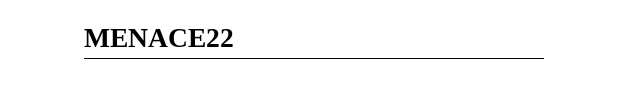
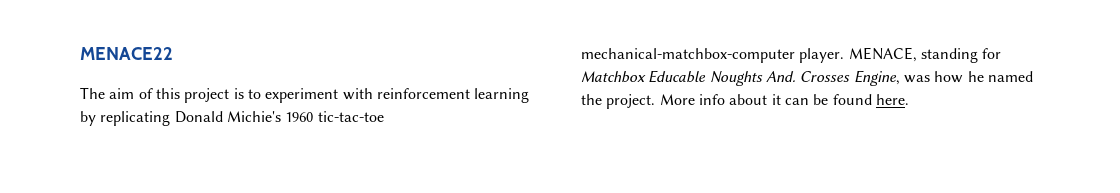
(234, 38) none -> [80,87,530,103] [80,111,384,126] [581,47,1002,63] [581,70,1033,86] [581,94,909,109] // The aim of this project is to experiment with reinforcement learning by replicating Donald Michie's 1960 tic-tac-toe mechanical-matchbox-computer player. MENACE, standing for Matchbox Educable Noughts And. Crosses Engine, was how he named the project. More info about it can be found here.

